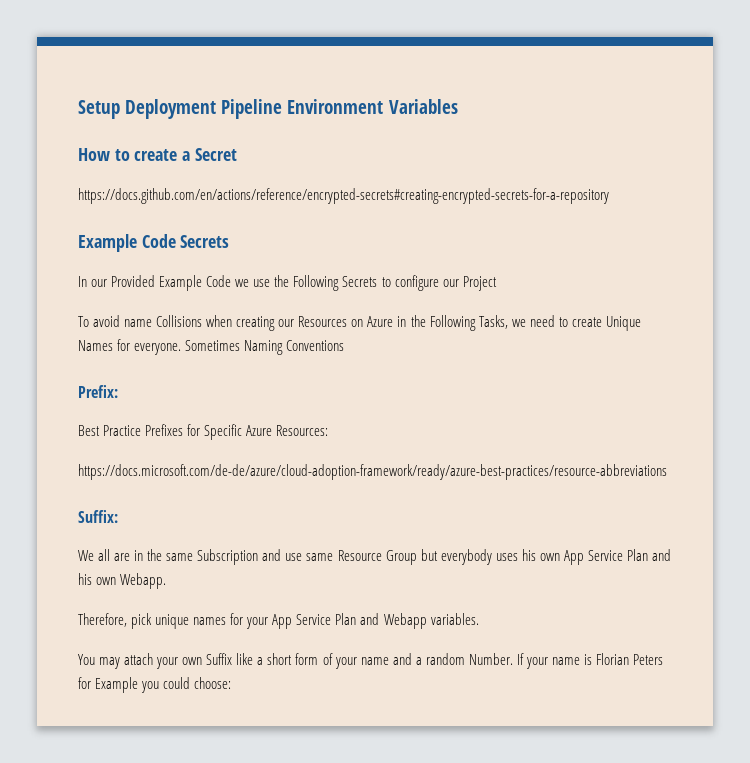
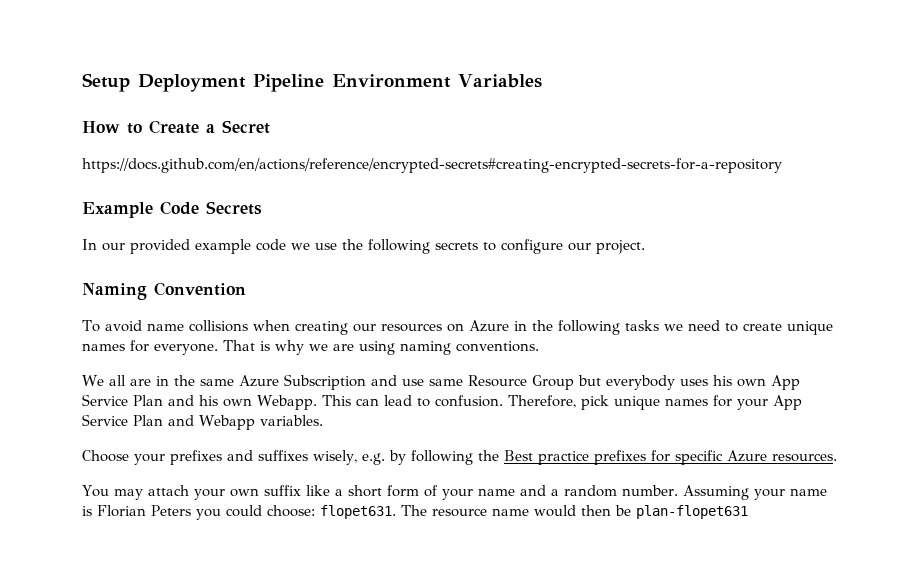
[134,149,178,161] create -> [149,120,199,134] Create
[111,275,232,291] Provided Example Code -> [130,239,286,254] provided example code
[293,275,378,291] Following Secrets -> [368,239,478,254] following secrets
[462,276,497,291] Project -> [596,240,645,254] [82,282,246,300] project. // Naming Convention
[156,315,203,327] Collisions -> [188,320,248,332] collisions
[298,316,348,327] Resources -> [380,323,442,332] resources
[429,315,508,331] Following Tasks, -> [557,320,659,335] following tasks
[605,316,641,331] [78,339,345,355] [78,385,118,398] [78,424,329,440] [78,464,667,480] [78,510,118,523] Unique Names for everyone. Sometimes Naming Conventions // Prefix: // Best Practice Prefixes for Specific Azure Resources: // https://docs.microsoft.com/de-de/azure/cloud-adoption-framework/ready/azure-best-practices/resource-abbreviations // Suffix: -> [786,321,833,335] [82,340,539,355] unique names for everyone. That is why we are using naming conventions.
(194, 557) none -> [238,375,279,387] Azure
(167, 581) // -> [321,395,503,407] This can lead to confusion.
(479, 619) none -> [82,450,837,465] // Choose your prefixes and suffixes wisely, e.g. by following the Best practice prefixes for specific Azure resources.
[206,653,233,665] Suffix -> [263,485,301,496] suffix
[468,653,524,665] Number. If -> [621,485,749,500] number. Assuming
[78,677,139,693] for Example -> (191, 510) none
(232, 683) none -> [320,505,748,519] flopet631. The resource name would then be plan-flopet631

